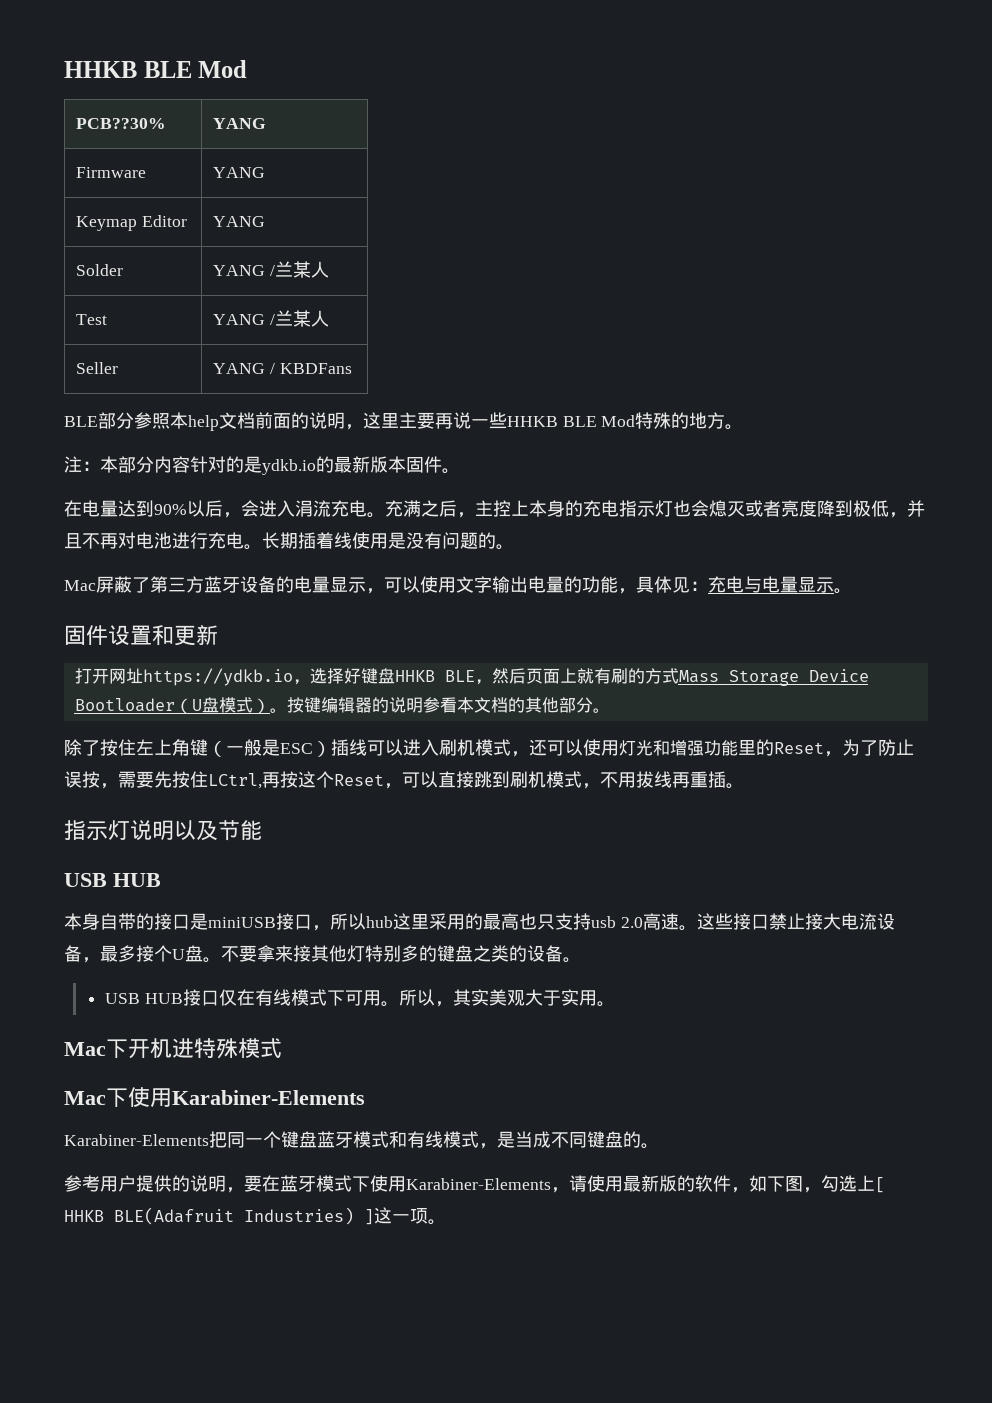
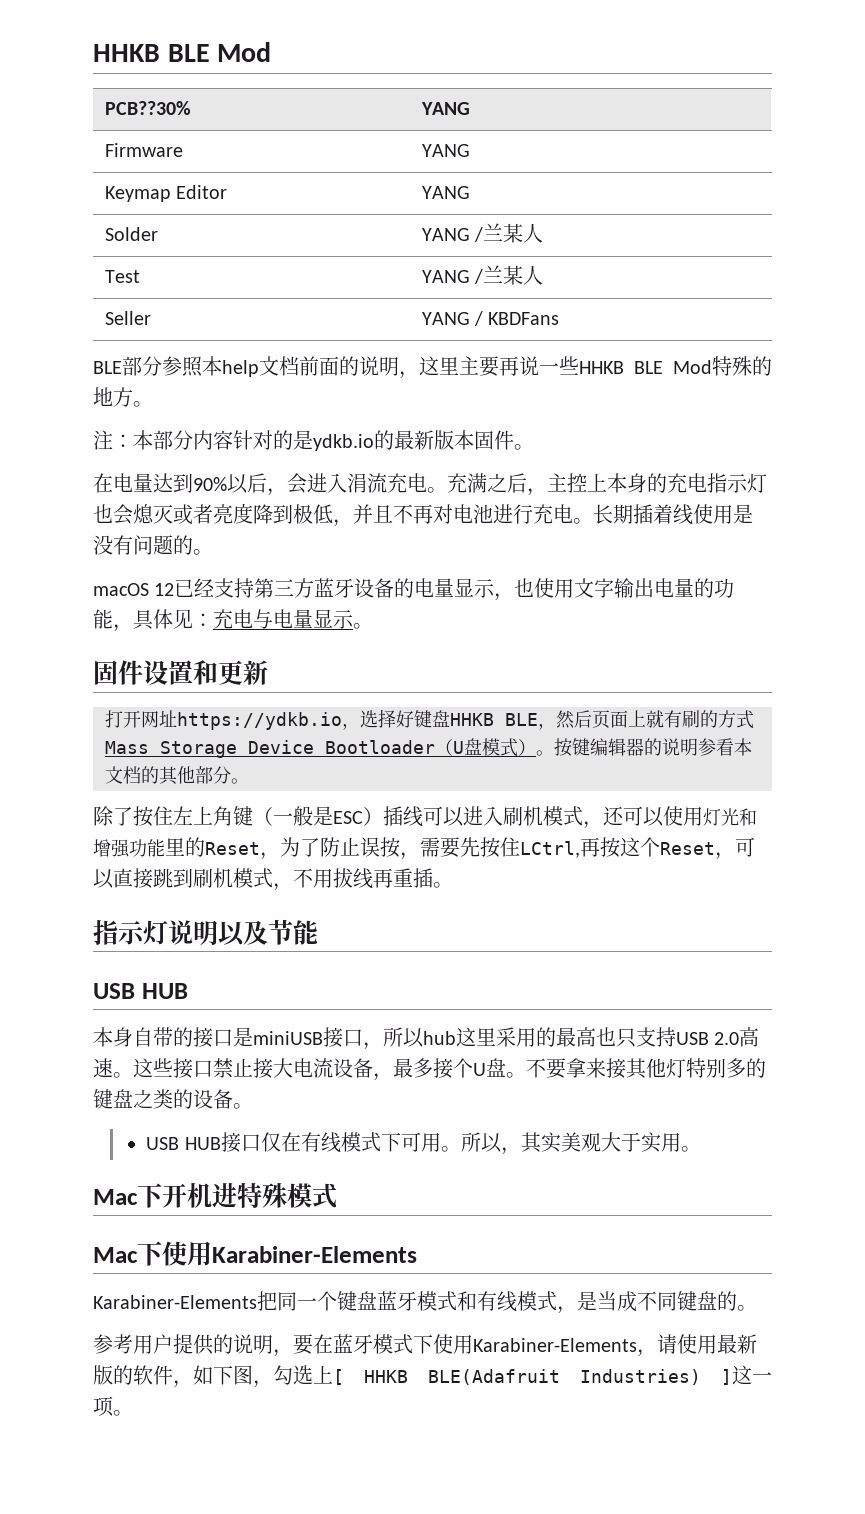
[64,576,150,593] Mac屏蔽了 -> [93,578,255,598] macOS 12已经支持
[384,576,420,593] 可以 -> [514,578,535,597] 也
[591,916,616,928] usb -> [676,1032,709,1045] USB

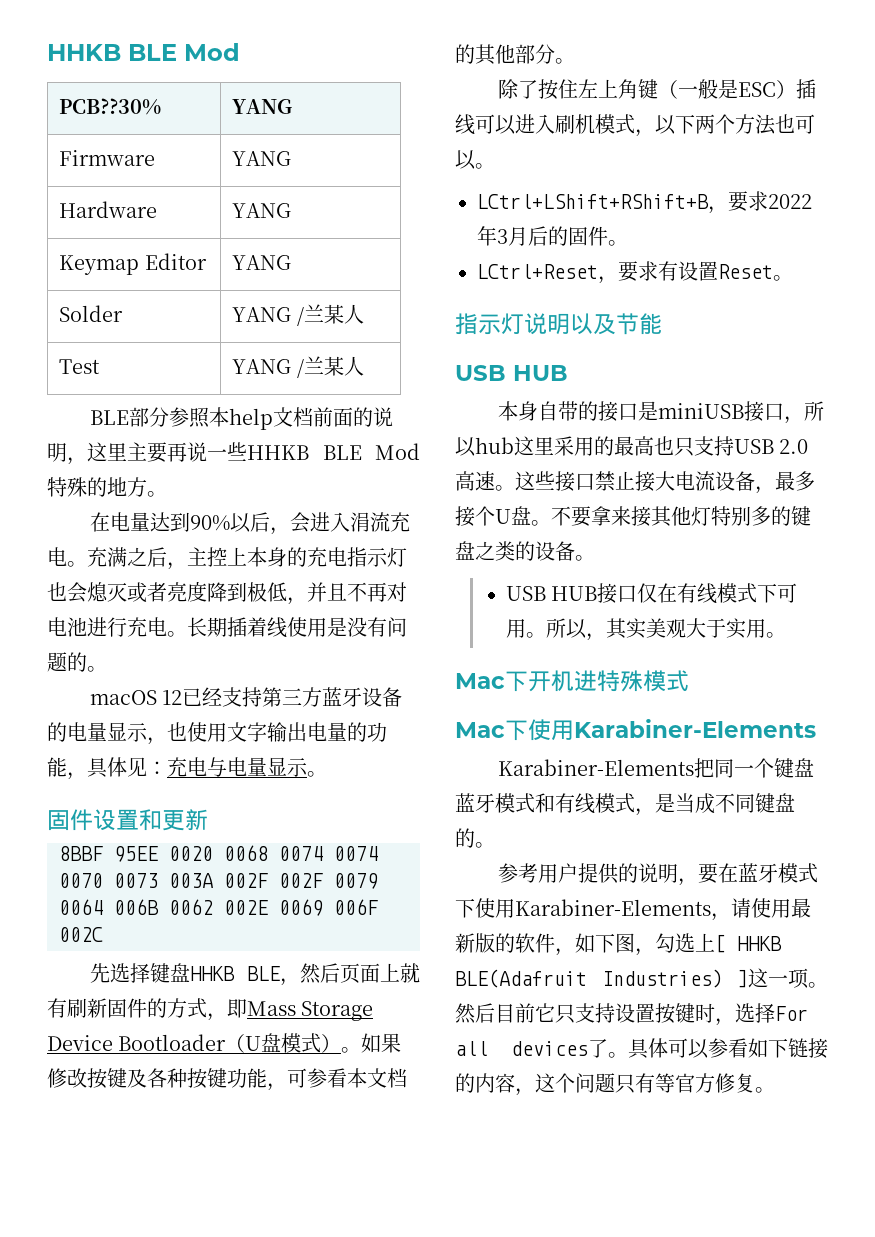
(470, 150) none -> [59,201,158,218] [232,203,292,218] // Hardware | YANG
[104,311,151,325] [421,311,560,326] // Seller | YANG / KBDFans -> (364, 366) none
[93,430,534,451] // 注：本部分内容针对的是ydkb.io的最新版本固件。 -> (167, 494) none
[105,709,414,730] 打开网址https://ydkb.io，选择好 -> [59,845,378,862] [59,873,378,889] [59,899,378,916] [59,927,103,942] [89,963,150,983] 8BBF 95EE 0020 0068 0074 0074 0070 0073 003A 002F 002F 0079 0064 006B 0062 002E 0069 006F 002C // 先选择
[700,710,754,729] 的方式 -> [87,998,247,1021] 新固件的方式，即
[554,738,698,757] 按键编辑器的说明 -> [361,1033,402,1053] [47,1068,307,1091] 如果修改按键及各种按键功能，可
[603,806,757,827] [93,837,755,860] [93,868,433,891] 还可以使用灯光和增强功能里的Reset，为了防止误按，需要先按住LCtrl,再按这个Reset，可以直接跳到刷机模式，不用拔线再重插 -> [655,114,815,135] [455,150,495,170] [477,191,812,214] [477,226,628,246] [477,261,773,284] 以下两个方法也可以。 // LCtrl+LShift+RShift+B，要求2022年3月后的固件。 // LCtrl+Reset，要求有设置Reset
(133, 1413) none -> [455,1003,808,1026] [455,1038,828,1059] [455,1073,775,1096] 然后目前它只支持设置按键时，选择For all devices了。具体可以参看如下链接的内容，这个问题只有等官方修复。

